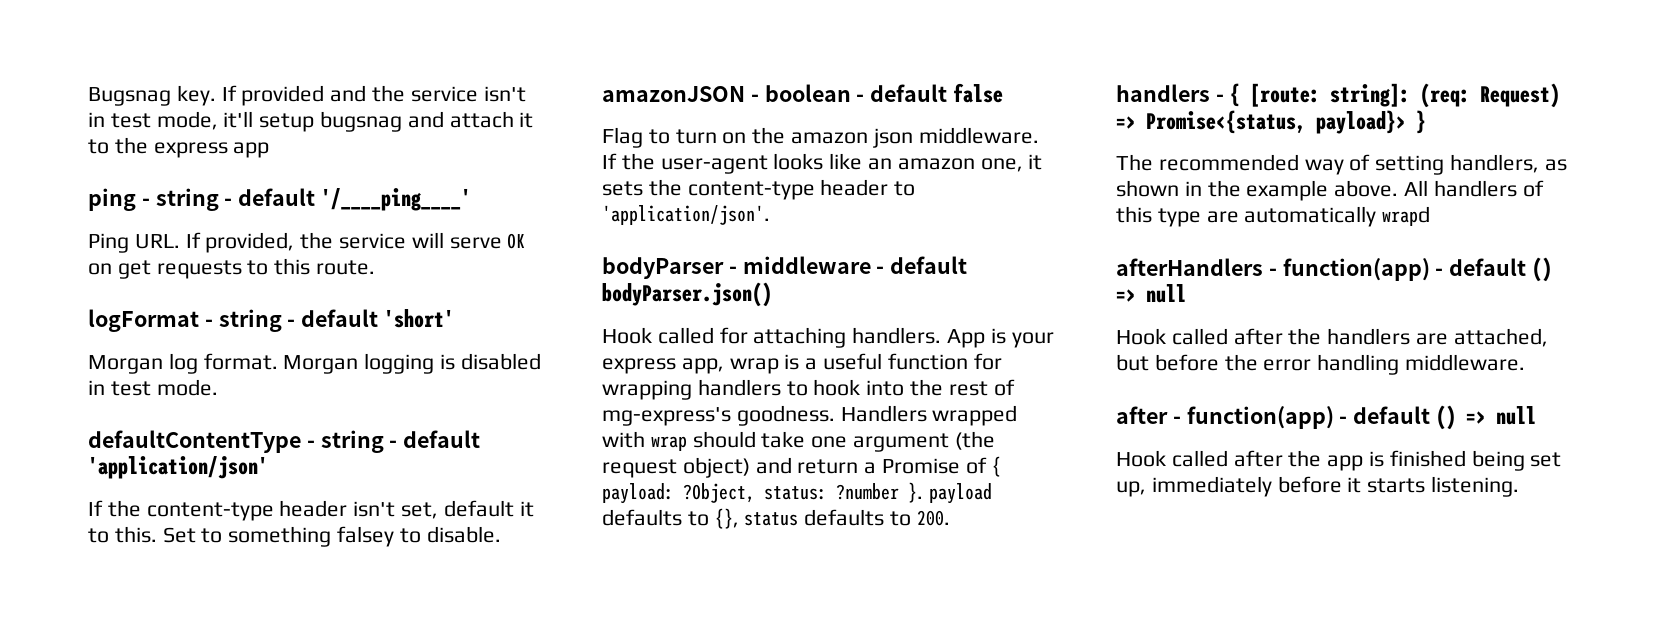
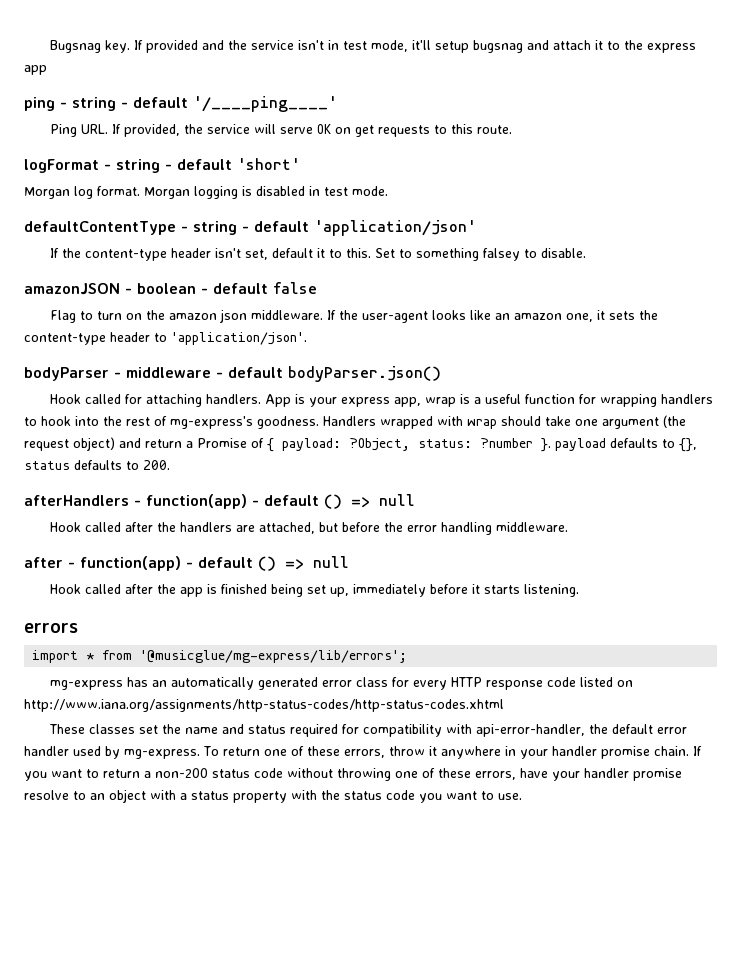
[1116,83,1560,108] [1116,110,1426,134] [1116,154,1567,175] [1116,180,1544,201] [1116,206,1431,227] // handlers - { [route: string]: (req: Request) => Promise<{status, payload}> } // The recommended way of setting handlers, as shown in the example above. All handlers of this type are automatically wrapd -> (170, 465) none
(1520, 486) none -> [24,623,78,633] [32,650,408,663] [49,677,633,690] [24,699,504,712] [48,724,687,737] [24,746,702,759] [24,768,682,781] [24,789,522,803] // errors // import * from '@musicglue/mg-express/lib/errors'; // mg-express has an automatically generated error class for every HTTP response code listed on http://www.iana.org/assignments/http-status-codes/http-status-codes.xhtml // These classes set the name and status required for compatibility with api-error-handler, the default error handler used by mg-express. To return one of these errors, throw it anywhere in your handler promise chain. If you want to return a non-200 status code without throwing one of these errors, have your handler promise resolve to an object with a status property with the status code you want to use.

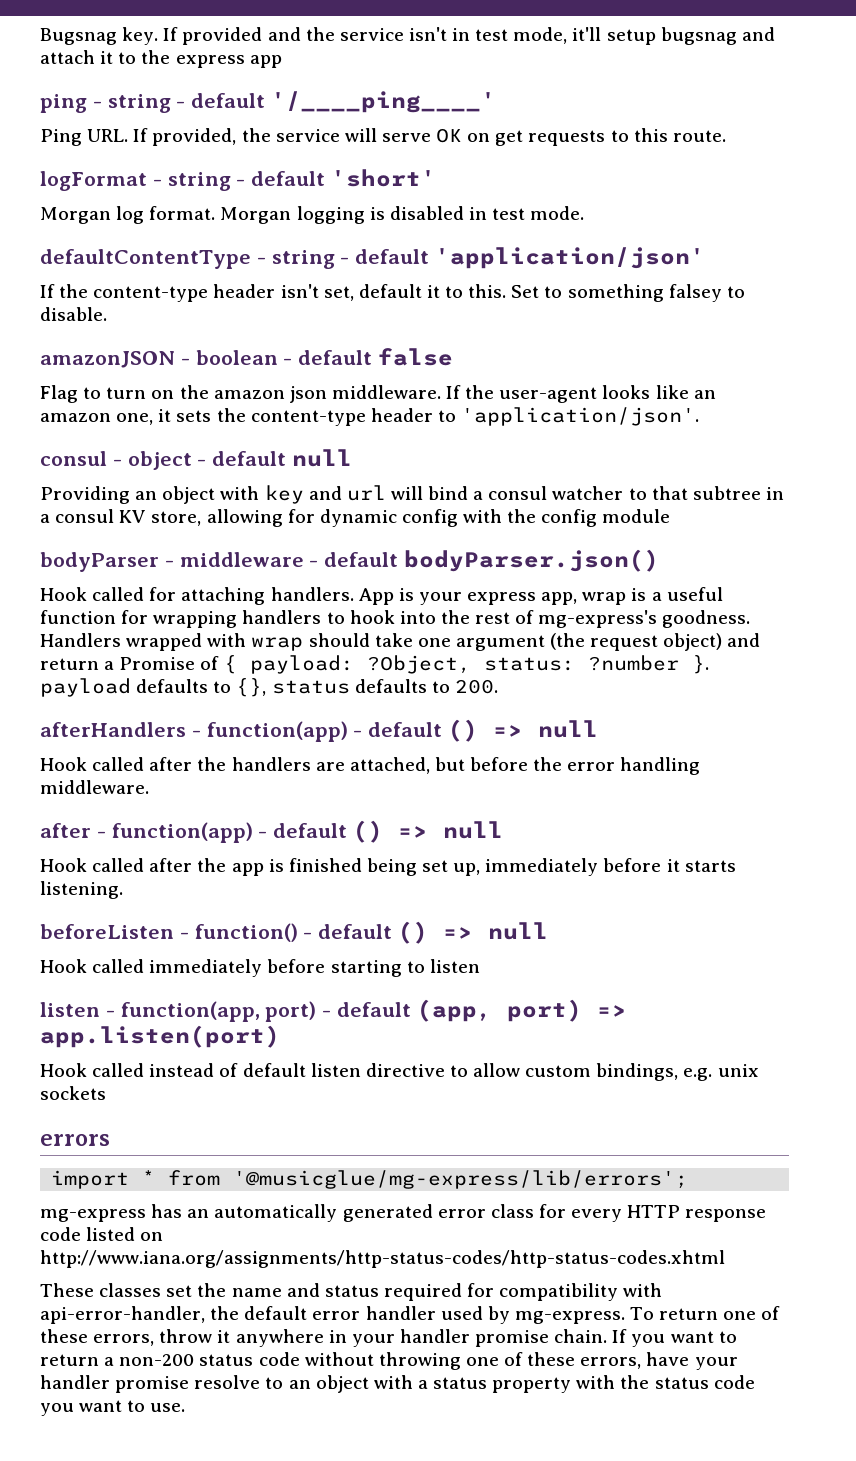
(307, 338) none -> [40,449,353,470] [40,485,784,504] [40,509,671,527] // consul - object - default null // Providing an object with key and url will bind a consul watcher to that subtree in a consul KV store, allowing for dynamic config with the config module
(579, 590) none -> [40,921,549,944] [40,959,480,977] [40,999,627,1022] [40,1025,280,1048] [40,1063,759,1081] [40,1086,106,1100] // beforeListen - function() - default () => null // Hook called immediately before starting to listen // listen - function(app, port) - default (app, port) => app.listen(port) // Hook called instead of default listen directive to allow custom bindings, e.g. unix sockets

